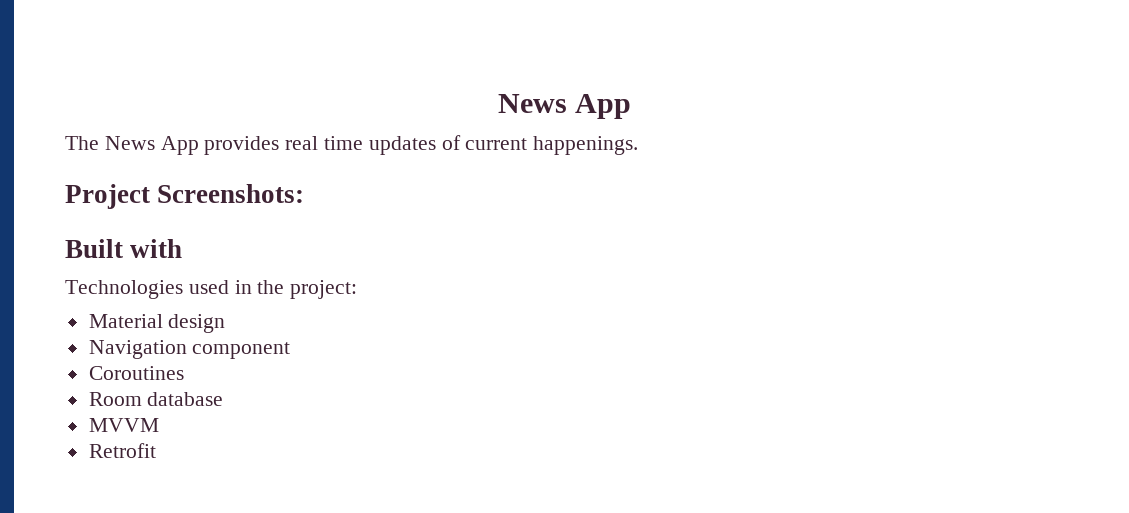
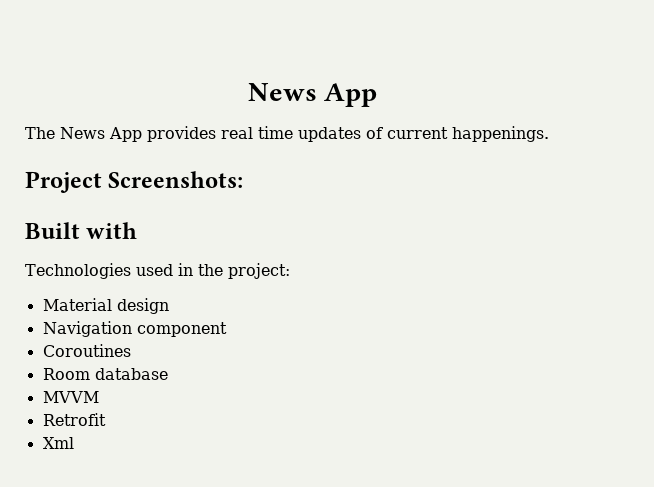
(156, 450) none -> [42,437,74,449] // Xml

